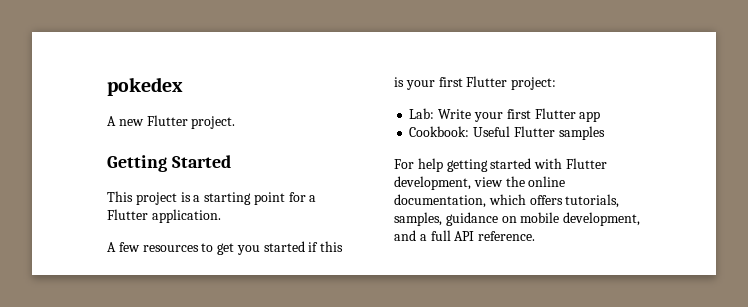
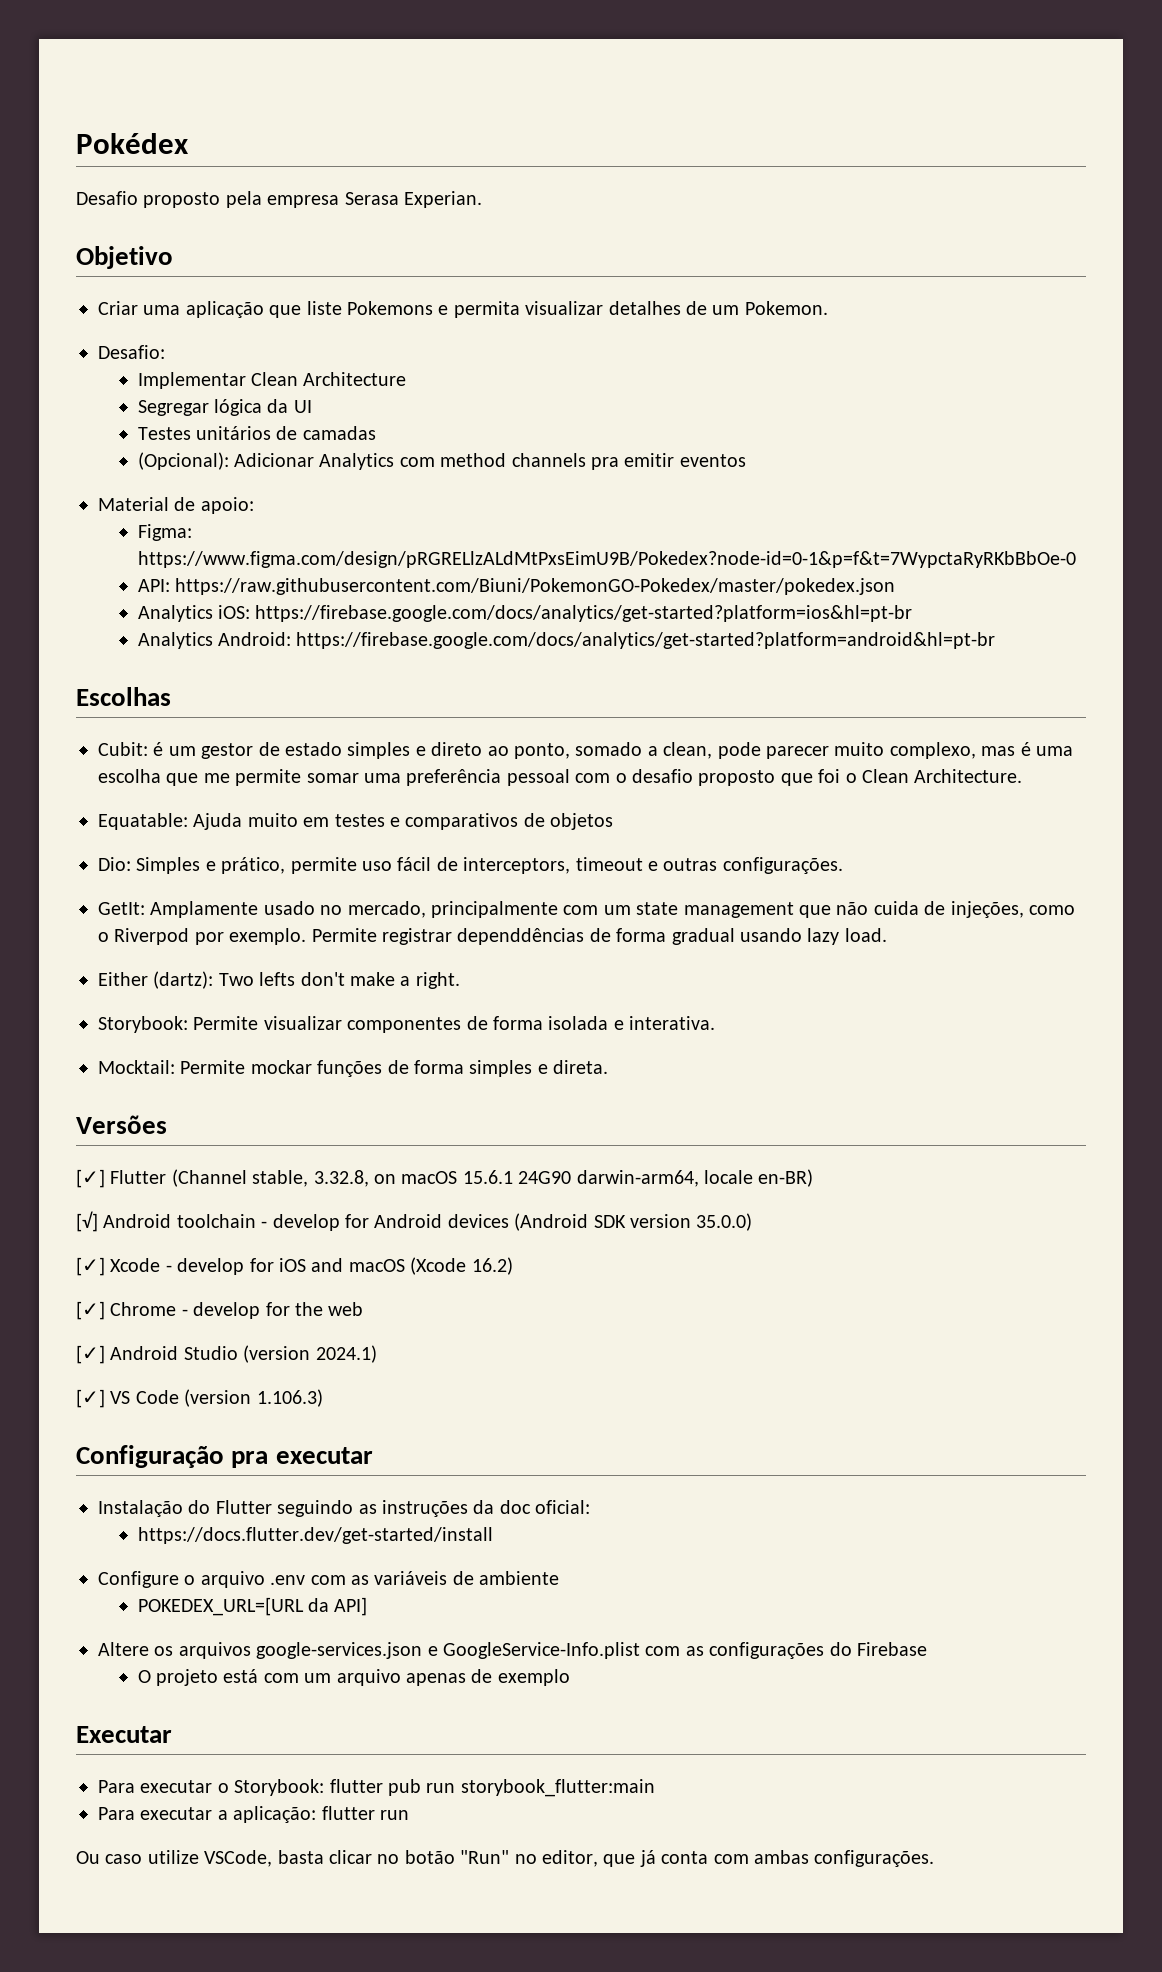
[107,77,183,96] [107,115,236,129] [107,155,231,172] [107,191,317,205] [107,209,221,223] [107,241,344,255] [394,76,557,90] [409,108,601,122] [409,126,605,140] [394,158,607,172] [394,176,566,190] [394,194,620,208] [394,212,641,226] [394,230,536,241] pokedex // A new Flutter project. // Getting Started // This project is a starting point for a Flutter application. // A few resources to get you started if this is your first Flutter project: // Lab: Write your first Flutter app // Cookbook: Useful Flutter samples // For help getting started with Flutter development, view the online documentation, which offers tutorials, samples, guidance on mobile development, and a full API reference. -> [76,133,188,154] [76,191,482,208] [76,246,173,269] [98,301,828,318] [98,345,165,359] [137,372,407,389] [137,399,312,416] [137,426,376,440] [137,452,746,470] [98,497,254,514] [137,524,192,541] [137,551,1076,568] [137,578,895,595] [137,605,913,622] [137,632,996,649] [76,687,171,706] [98,742,1073,759] [98,769,1023,786] [98,813,614,830] [98,857,843,874] [98,901,1075,918] [98,928,887,945] [98,971,460,989] [98,1016,716,1033] [98,1060,609,1077] [76,1115,167,1134] [76,1169,814,1188] [76,1211,753,1232] [76,1257,513,1276] [76,1301,364,1320] [76,1345,377,1364] [76,1389,323,1408] [76,1445,373,1468] [98,1500,591,1517] [137,1527,493,1544] [98,1571,560,1588] [137,1597,368,1616] [98,1642,927,1659] [137,1669,570,1686] [76,1726,172,1743] [98,1779,655,1797] [98,1806,409,1823] [76,1850,935,1867] Pokédex // Desafio proposto pela empresa Serasa Experian. // Objetivo // Criar uma aplicação que liste Pokemons e permita visualizar detalhes de um Pokemon. // Desafio: // Implementar Clean Architecture // Segregar lógica da UI // Testes unitários de camadas // (Opcional): Adicionar Analytics com method channels pra emitir eventos // Material de apoio: // Figma: https://www.figma.com/design/pRGRELlzALdMtPxsEimU9B/Pokedex?node-id=0-1&p=f&t=7WypctaRyRKbBbOe-0 // API: https://raw.githubusercontent.com/Biuni/PokemonGO-Pokedex/master/pokedex.json // Analytics iOS: https://firebase.google.com/docs/analytics/get-started?platform=ios&hl=pt-br // Analytics Android: https://firebase.google.com/docs/analytics/get-started?platform=android&hl=pt-br // Escolhas // Cubit: é um gestor de estado simples e direto ao ponto, somado a clean, pode parecer muito complexo, mas é uma escolha que me permite somar uma preferência pessoal com o desafio proposto que foi o Clean Architecture. // Equatable: Ajuda muito em testes e comparativos de objetos // Dio: Simples e prático, permite uso fácil de interceptors, timeout e outras configurações. // GetIt: Amplamente usado no mercado, principalmente com um state management que não cuida de injeções, como o Riverpod por exemplo. Permite registrar dependdências de forma gradual usando lazy load. // Either (dartz): Two lefts don't make a right. // Storybook: Permite visualizar componentes de forma isolada e interativa. // Mocktail: Permite mockar funções de forma simples e direta. // Versões // [✓] Flutter (Channel stable, 3.32.8, on macOS 15.6.1 24G90 darwin-arm64, locale en-BR) // [√] Android toolchain - develop for Android devices (Android SDK version 35.0.0) // [✓] Xcode - develop for iOS and macOS (Xcode 16.2) // [✓] Chrome - develop for the web // [✓] Android Studio (version 2024.1) // [✓] VS Code (version 1.106.3) // Configuração pra executar // Instalação do Flutter seguindo as instruções da doc oficial: // https://docs.flutter.dev/get-started/install // Configure o arquivo .env com as variáveis de ambiente // POKEDEX_URL=[URL da API] // Altere os arquivos google-services.json e GoogleService-Info.plist com as configurações do Firebase // O projeto está com um arquivo apenas de exemplo // Executar // Para executar o Storybook: flutter pub run storybook_flutter:main // Para executar a aplicação: flutter run // Ou caso utilize VSCode, basta clicar no botão "Run" no editor, que já conta com ambas configurações.

